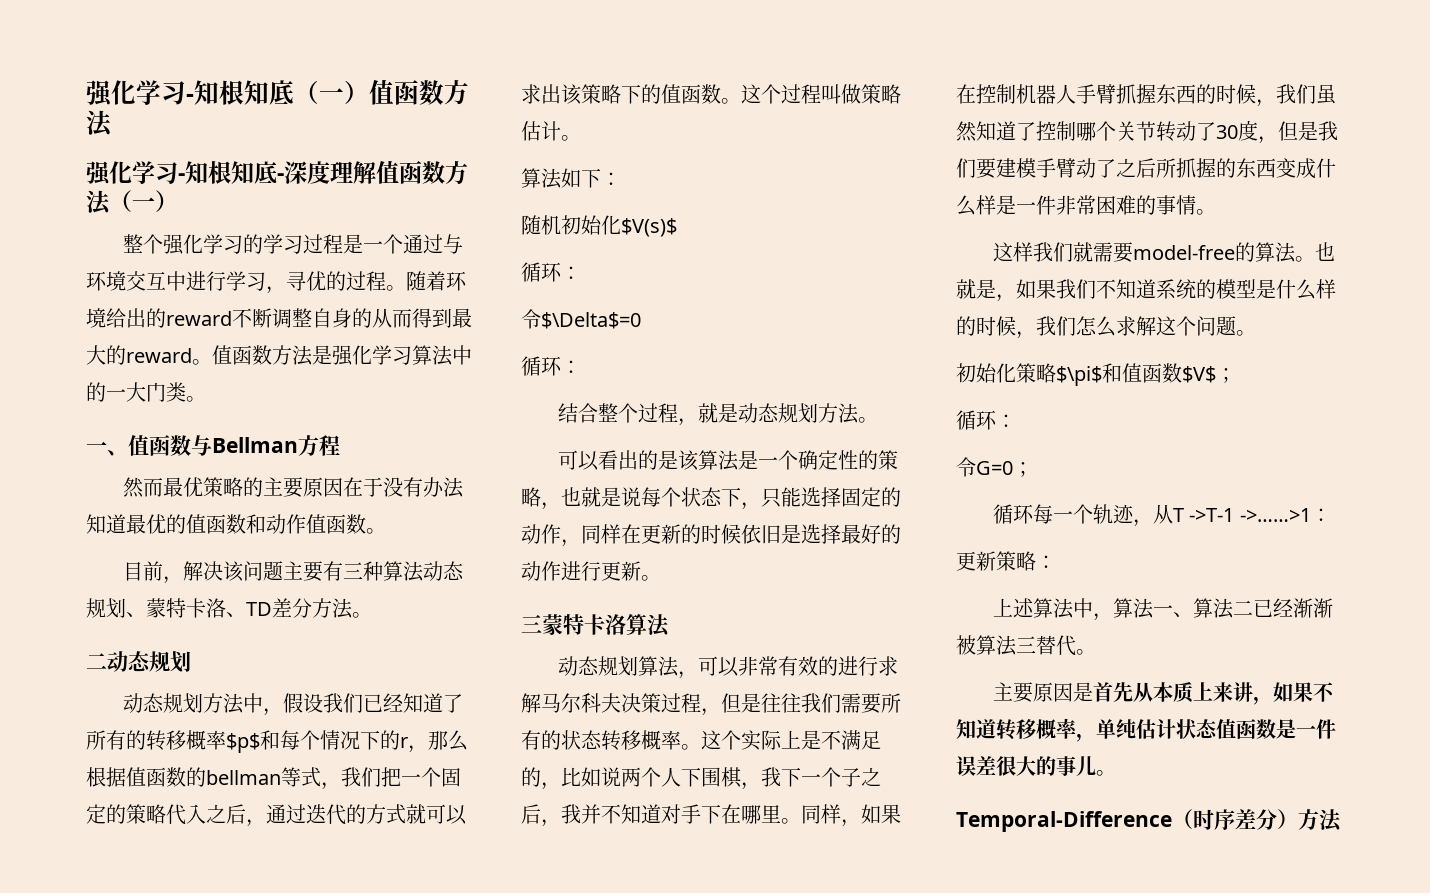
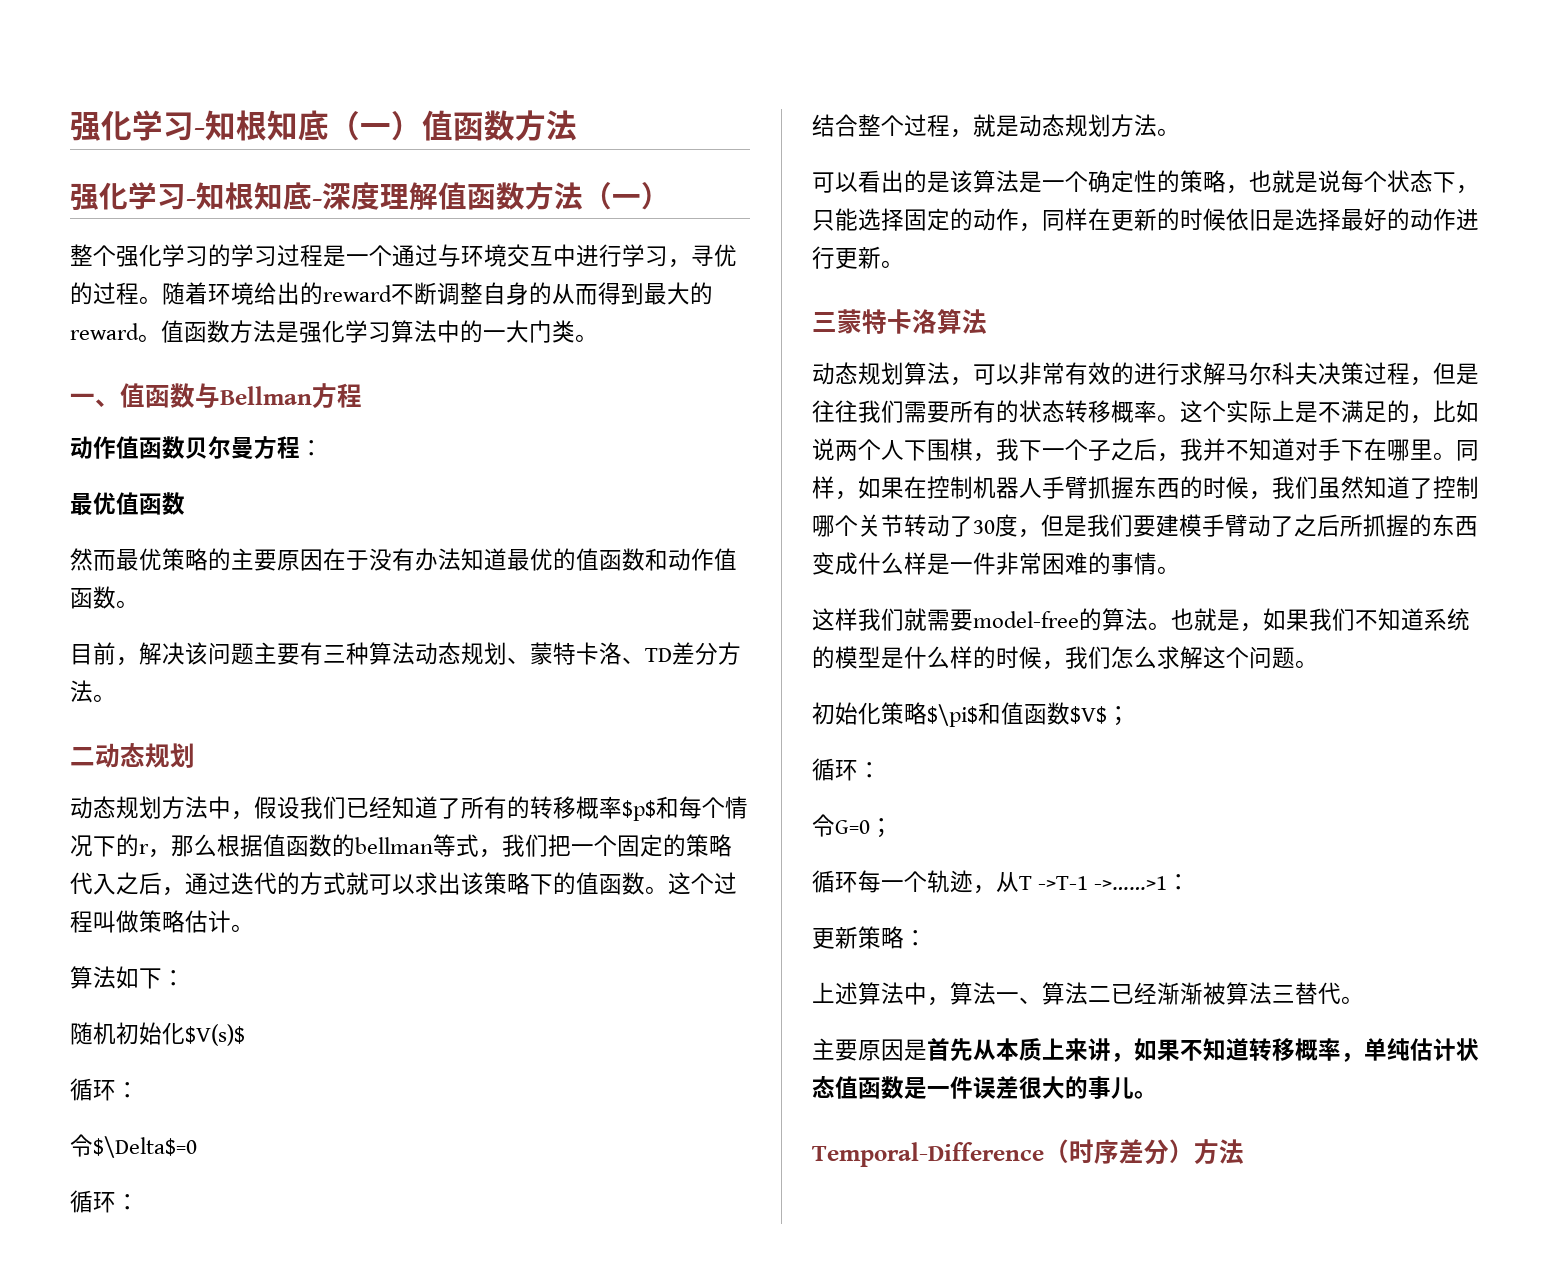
(340, 445) none -> [70,436,323,459] [70,492,185,515] // 动作值函数贝尔曼方程： // 最优值函数

